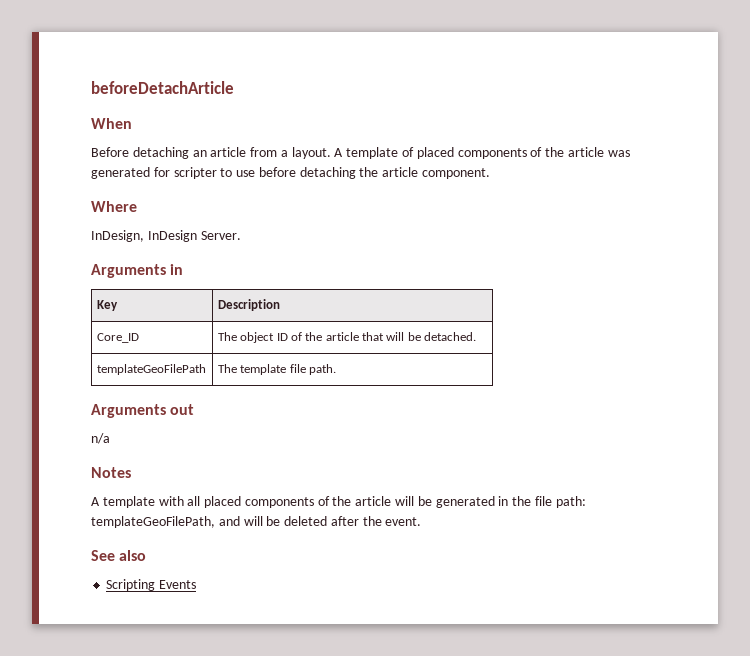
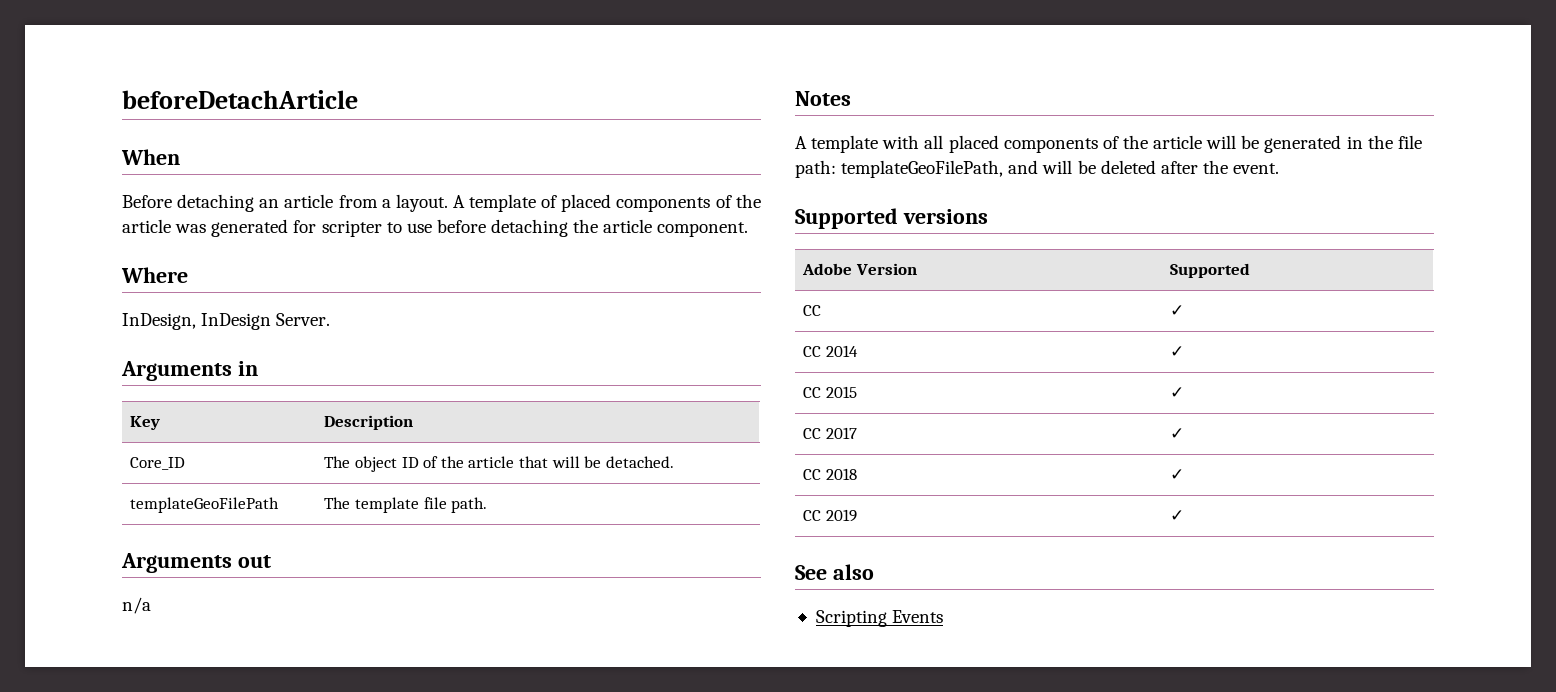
(422, 521) none -> [795,208,988,229] [802,263,918,275] [1170,263,1251,278] [803,305,822,316] [1170,305,1185,316] [803,345,859,357] [1170,346,1185,357] [803,386,858,398] [1170,387,1185,398] [803,427,858,439] [1170,428,1185,439] [803,468,858,480] [1170,469,1185,480] [803,509,858,522] [1170,510,1185,521] // Supported versions // Adobe Version | Supported // CC | ✓ // CC 2014 | ✓ // CC 2015 | ✓ // CC 2017 | ✓ // CC 2018 | ✓ // CC 2019 | ✓

